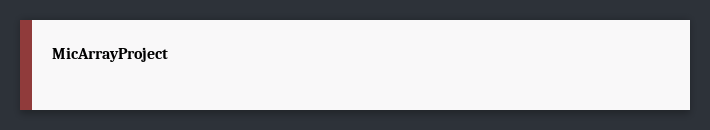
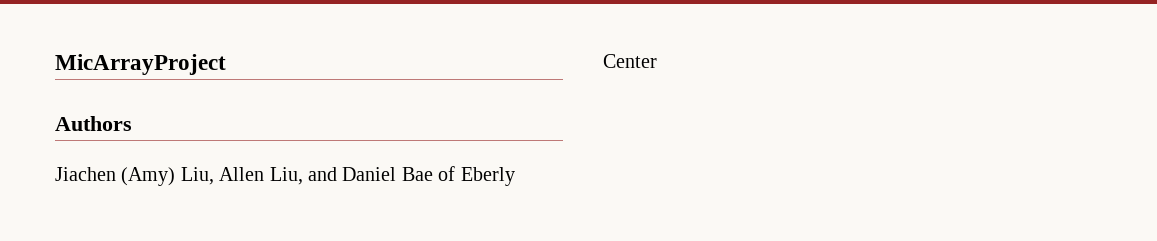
(168, 54) none -> [55,116,132,131] [55,166,515,186] [603,54,657,68] // Authors // Jiachen (Amy) Liu, Allen Liu, and Daniel Bae of Eberly Center

